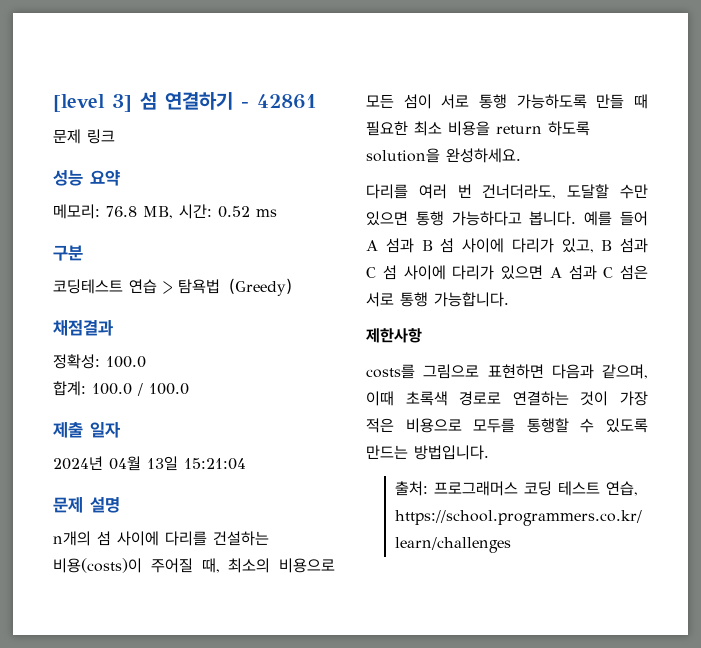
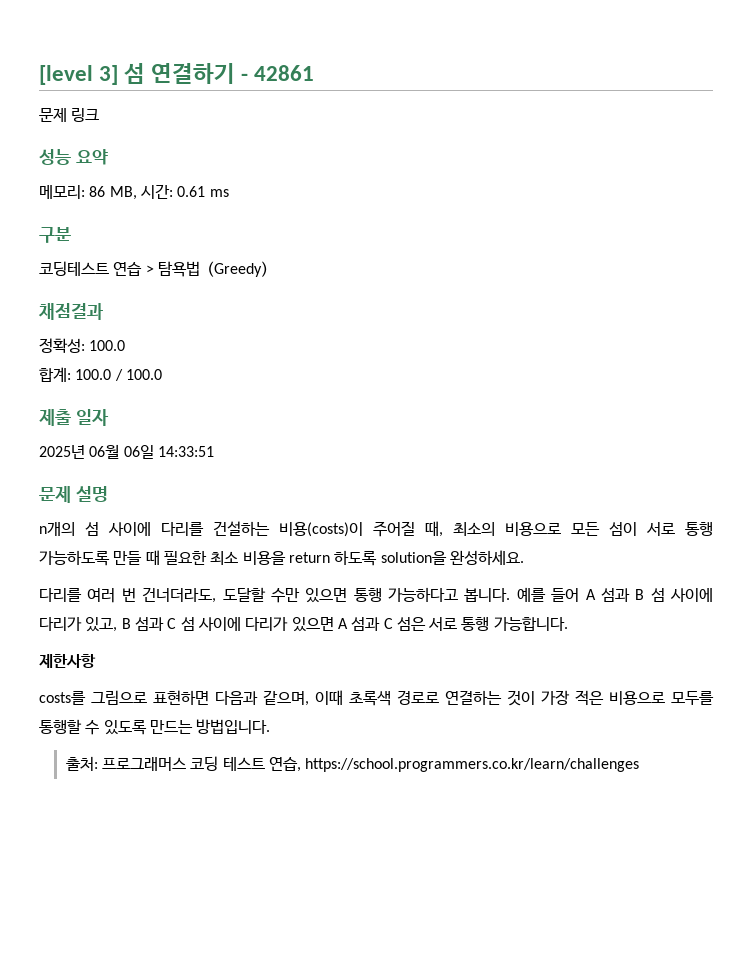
[106,206,137,217] 76.8 -> [89,186,106,197] 86
[218,206,250,218] 0.52 -> [177,186,206,197] 0.61
[53,456,246,471] 2024년 04월 13일 15:21:04 -> [39,444,214,459] 2025년 06월 06일 14:33:51

